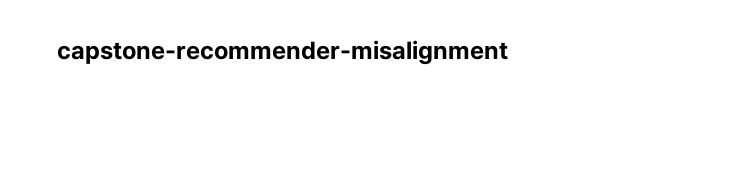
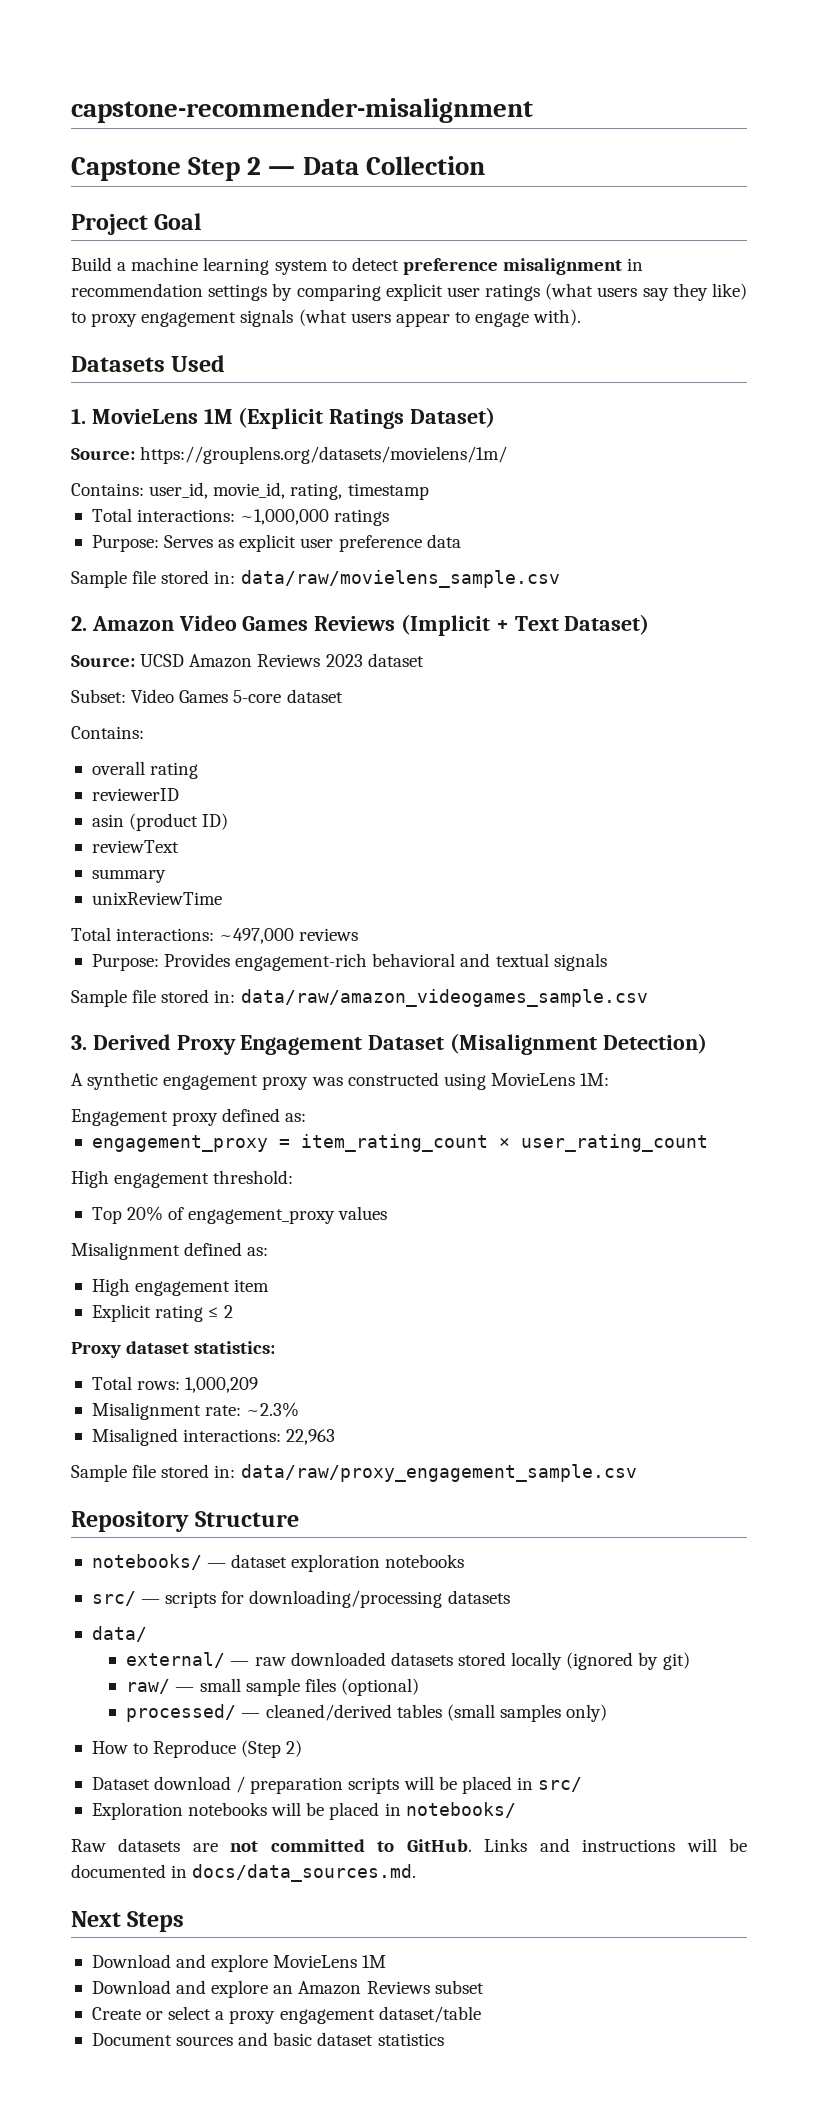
(508, 52) none -> [71,156,485,181] [71,213,202,235] [71,257,644,275] [71,283,747,301] [71,309,582,327] [71,355,226,372] [71,407,496,429] [71,446,508,464] [71,482,429,500] [91,508,390,526] [91,534,461,552] [71,570,560,588] [71,614,650,636] [71,653,424,668] [71,689,343,703] [71,726,144,739] [91,761,199,779] [91,788,179,801] [91,813,229,831] [91,840,179,853] [91,869,166,883] [91,892,222,905] [71,927,359,944] [91,953,607,971] [71,989,648,1007] [71,1033,707,1055] [71,1072,610,1090] [71,1108,307,1126] [91,1134,708,1152] [71,1170,294,1188] [91,1206,388,1224] [71,1242,269,1260] [91,1278,270,1296] [91,1304,234,1322] [71,1341,276,1358] [91,1376,259,1393] [91,1402,300,1420] [91,1428,336,1446] [71,1464,637,1482] [71,1511,300,1532] [91,1554,465,1572] [91,1590,510,1608] [91,1626,147,1642] [126,1652,690,1670] [126,1678,419,1696] [126,1704,608,1722] [91,1740,303,1758] [91,1776,583,1794] [91,1802,516,1820] [71,1838,747,1852] [71,1864,417,1882] [71,1911,185,1932] [91,1954,387,1972] [91,1980,484,1998] [91,2006,481,2024] [91,2032,444,2046] // Capstone Step 2 — Data Collection // Project Goal // Build a machine learning system to detect preference misalignment in recommendation settings by comparing explicit user ratings (what users say they like) to proxy engagement signals (what users appear to engage with). // Datasets Used // 1. MovieLens 1M (Explicit Ratings Dataset) // Source: https://grouplens.org/datasets/movielens/1m/ // Contains: user_id, movie_id, rating, timestamp // Total interactions: ~1,000,000 ratings // Purpose: Serves as explicit user preference data // Sample file stored in: data/raw/movielens_sample.csv // 2. Amazon Video Games Reviews (Implicit + Text Dataset) // Source: UCSD Amazon Reviews 2023 dataset // Subset: Video Games 5-core dataset // Contains: // overall rating // reviewerID // asin (product ID) // reviewText // summary // unixReviewTime // Total interactions: ~497,000 reviews // Purpose: Provides engagement-rich behavioral and textual signals // Sample file stored in: data/raw/amazon_videogames_sample.csv // 3. Derived Proxy Engagement Dataset (Misalignment Detection) // A synthetic engagement proxy was constructed using MovieLens 1M: // Engagement proxy defined as: // engagement_proxy = item_rating_count × user_rating_count // High engagement threshold: // Top 20% of engagement_proxy values // Misalignment defined as: // High engagement item // Explicit rating ≤ 2 // Proxy dataset statistics: // Total rows: 1,000,209 // Misalignment rate: ~2.3% // Misaligned interactions: 22,963 // Sample file stored in: data/raw/proxy_engagement_sample.csv // Repository Structure // notebooks/ — dataset exploration notebooks // src/ — scripts for downloading/processing datasets // data/ // external/ — raw downloaded datasets stored locally (ignored by git) // raw/ — small sample files (optional) // processed/ — cleaned/derived tables (small samples only) // How to Reproduce (Step 2) // Dataset download / preparation scripts will be placed in src/ // Exploration notebooks will be placed in notebooks/ // Raw datasets are not committed to GitHub. Links and instructions will be documented in docs/data_sources.md. // Next Steps // Download and explore MovieLens 1M // Download and explore an Amazon Reviews subset // Create or select a proxy engagement dataset/table // Document sources and basic dataset statistics

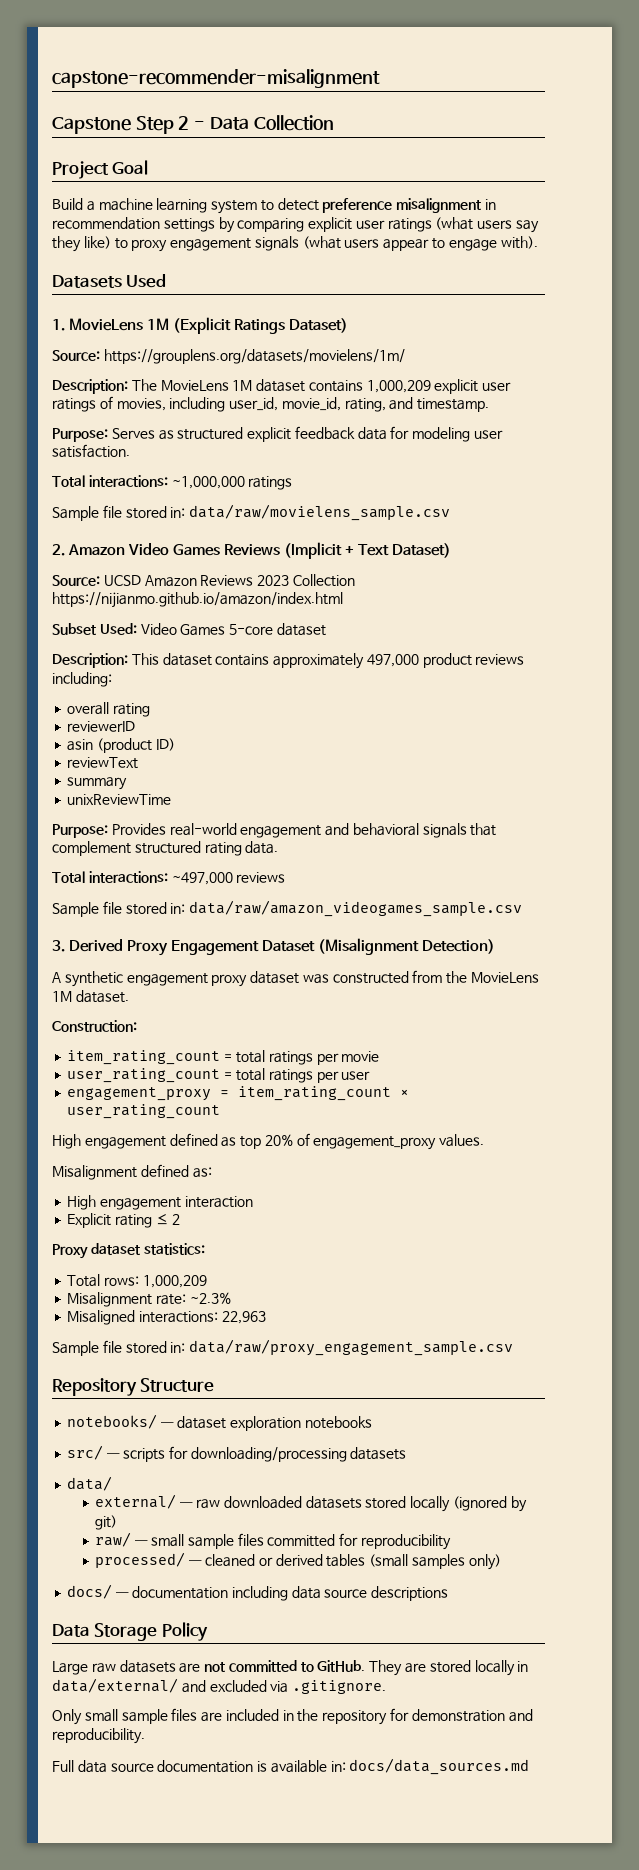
[268,166,296,175] — -> [194,121,206,129] -
[71,482,429,500] [91,508,390,526] [91,534,461,552] Contains: user_id, movie_id, rating, timestamp // Total interactions: ~1,000,000 ratings // Purpose: Serves as explicit user preference data -> [52,379,512,394] [52,396,490,412] [52,426,504,442] [52,444,130,458] [52,475,293,490] Description: The MovieLens 1M dataset contains 1,000,209 explicit user ratings of movies, including user_id, movie_id, rating, and timestamp. // Purpose: Serves as structured explicit feedback data for modeling user satisfaction. // Total interactions: ~1,000,000 ratings
[367,653,424,667] [71,689,126,703] dataset // Subset: -> [292,574,355,587] [52,592,343,608] [52,623,137,635] Collection https://nijianmo.github.io/amazon/index.html // Subset Used:
[71,726,144,739] Contains: -> [52,653,525,669] [52,672,112,687] Description: This dataset contains approximately 497,000 product reviews including:
[71,927,359,944] [91,953,607,971] Total interactions: ~497,000 reviews // Purpose: Provides engagement-rich behavioral and textual signals -> [52,823,497,838] [52,841,279,856] [52,871,286,885] Purpose: Provides real-world engagement and behavioral signals that complement structured rating data. // Total interactions: ~497,000 reviews
(309, 1083) none -> [250,971,300,984] dataset
[443,1073,610,1090] [71,1108,307,1126] using MovieLens 1M: // Engagement proxy defined as: -> [412,970,540,984] [52,990,129,1003] [52,1020,137,1032] [67,1050,380,1065] [67,1068,371,1083] from the MovieLens 1M dataset. // Construction: // item_rating_count = total ratings per movie // user_rating_count = total ratings per user
[213,1170,294,1184] [91,1207,122,1224] threshold: // Top -> [169,1133,262,1149] defined as top
[338,1206,388,1220] values -> [439,1134,485,1147] values.
[234,1279,270,1292] item -> [184,1196,253,1208] interaction
[340,1678,419,1696] (optional) -> [267,1533,451,1550] committed for reproducibility
[265,1704,392,1721] cleaned/derived -> [204,1554,323,1567] cleaned or derived
[91,1740,303,1758] [91,1776,583,1794] [91,1802,516,1820] [71,1839,106,1852] How to Reproduce (Step 2) // Dataset download / preparation scripts will be placed in src/ // Exploration notebooks will be placed in notebooks/ // Raw -> [67,1584,449,1601] [52,1622,208,1641] [52,1661,116,1675] docs/ — documentation including data source descriptions // Data Storage Policy // Large raw
[484,1838,747,1852] [71,1864,417,1882] [71,1911,185,1932] [91,1954,387,1972] [91,1980,484,1998] [91,2006,481,2024] [91,2032,444,2046] Links and instructions will be documented in docs/data_sources.md. // Next Steps // Download and explore MovieLens 1M // Download and explore an Amazon Reviews subset // Create or select a proxy engagement dataset/table // Document sources and basic dataset statistics -> [369,1660,529,1676] [52,1678,387,1694] [52,1708,533,1725] [52,1728,145,1744] [52,1758,530,1775] They are stored locally in data/external/ and excluded via .gitignore. // Only small sample files are included in the repository for demonstration and reproducibility. // Full data source documentation is available in: docs/data_sources.md

